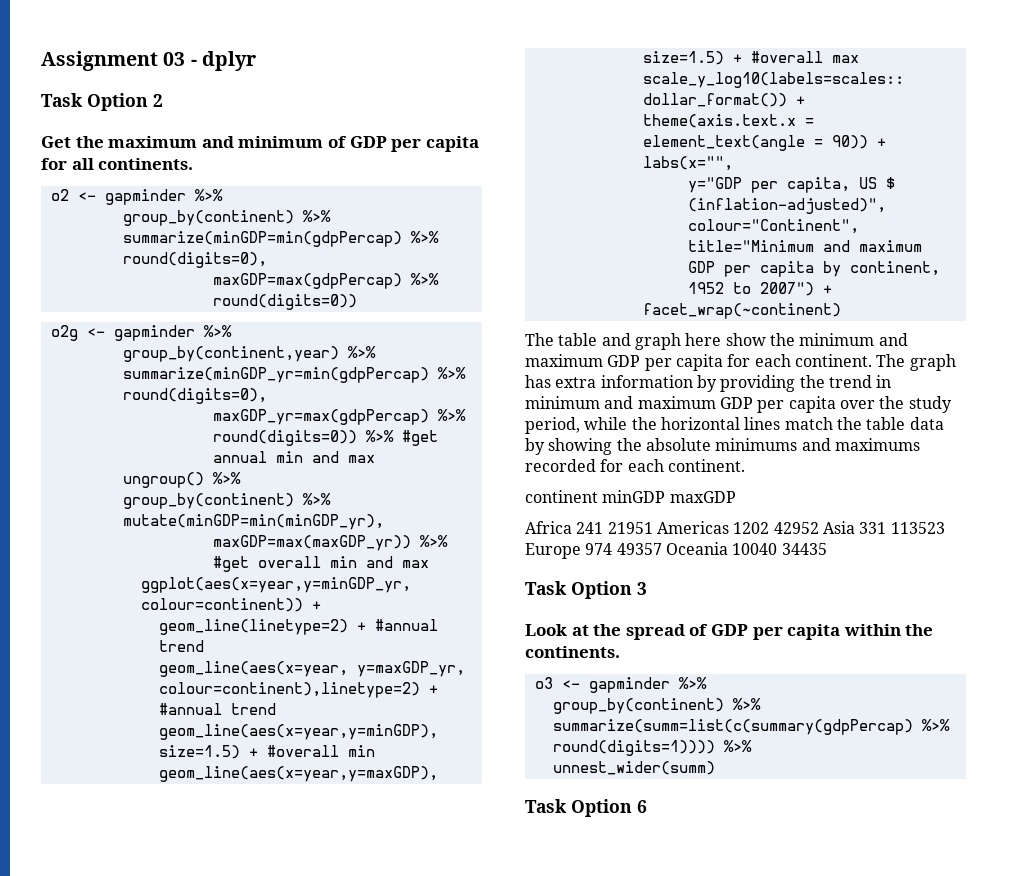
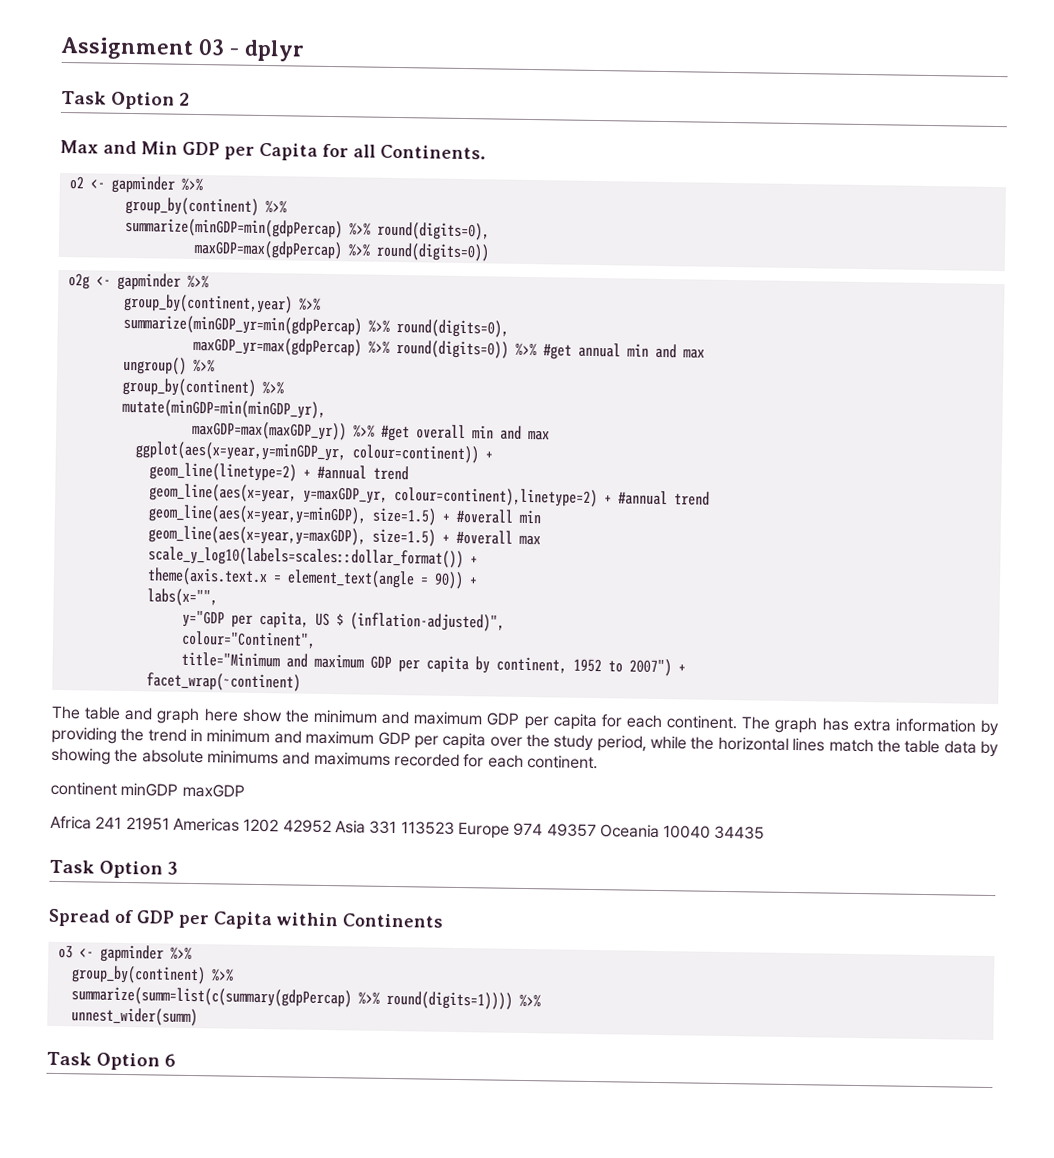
[41,136,479,152] Get the maximum and minimum of GDP per capita -> [60,139,318,161] Max and Min GDP per Capita
[98,158,194,170] continents. -> [380,144,486,160] Continents.
[525,624,934,640] [525,646,620,658] Look at the spread of GDP per capita within the continents. -> [48,908,443,930] Spread of GDP per Capita within Continents

